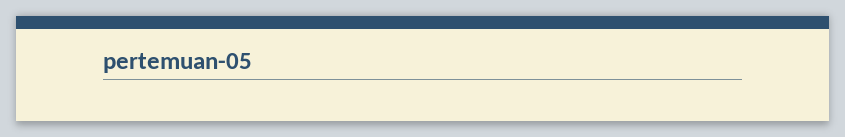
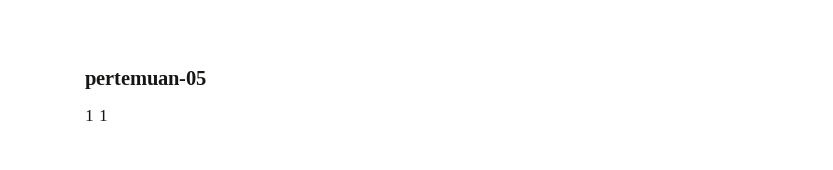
(252, 63) none -> [85,110,108,121] // 1 1

